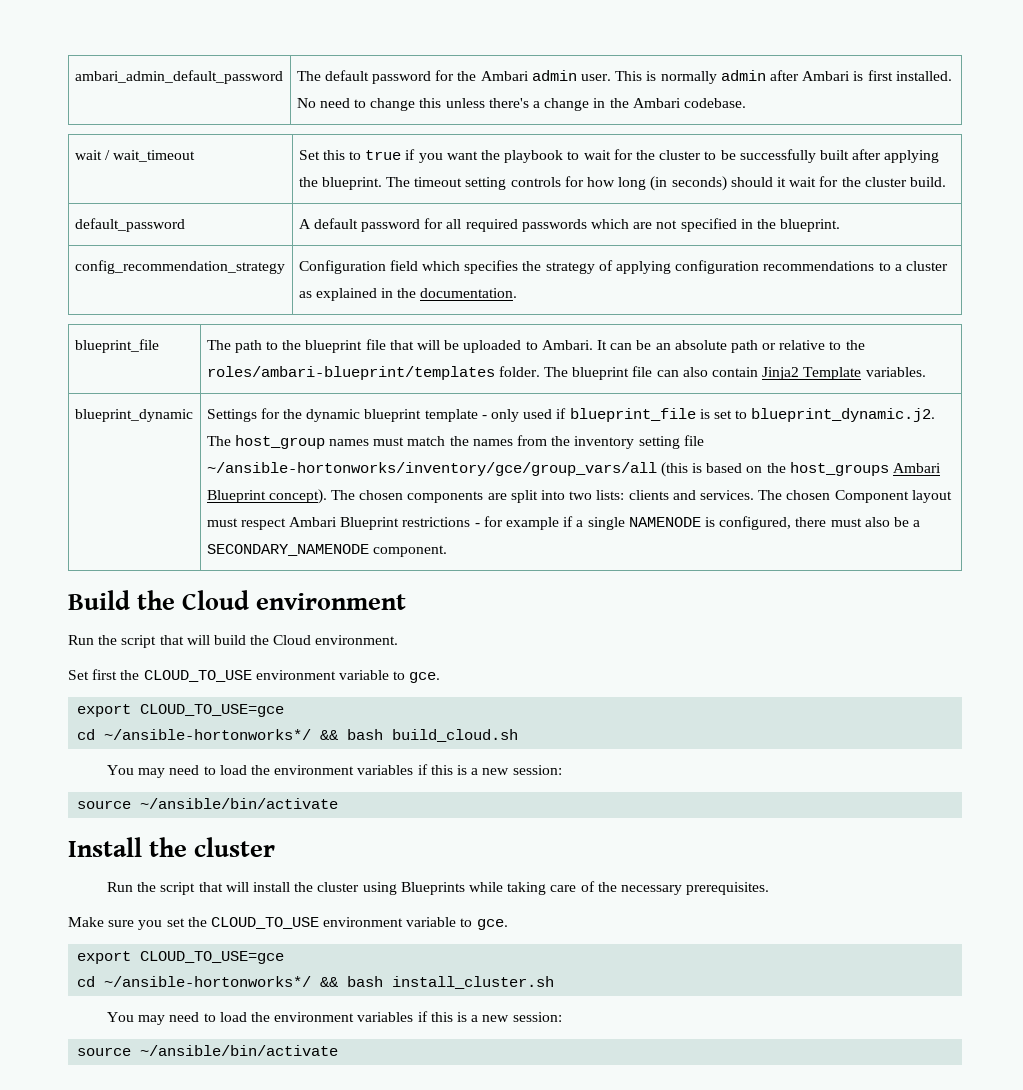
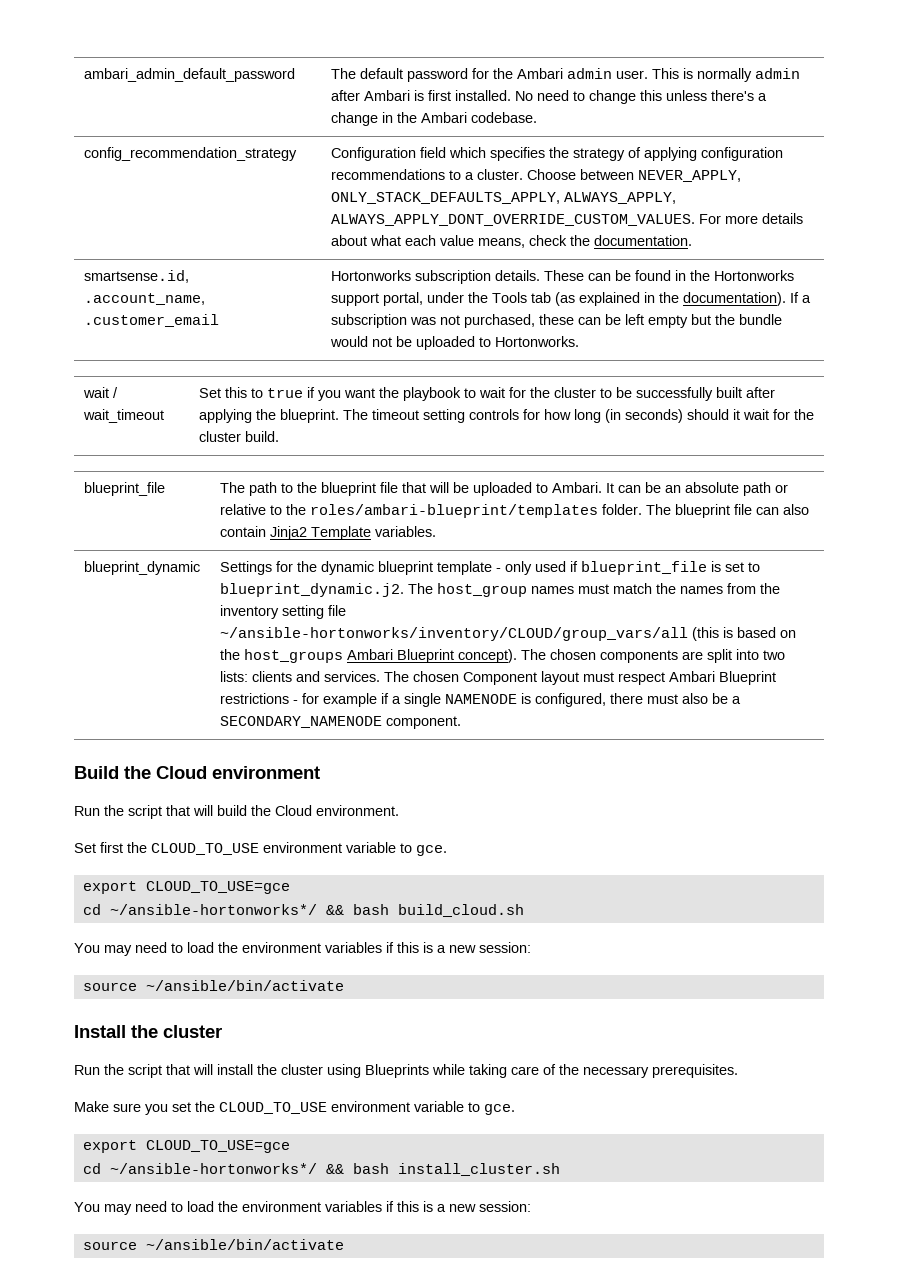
(746, 103) none -> [83,147,297,161] [330,147,783,161] [330,169,741,182] [330,192,676,204] [330,213,803,226] [330,235,692,248] [83,270,189,283] [83,293,205,305] [83,314,219,327] [330,270,794,284] [330,292,811,306] [330,314,782,328] [329,336,579,350] // config_recommendation_strategy | Configuration field which specifies the strategy of applying configuration recommendations to a cluster. Choose between NEVER_APPLY, ONLY_STACK_DEFAULTS_APPLY, ALWAYS_APPLY, ALWAYS_APPLY_DONT_OVERRIDE_CUSTOM_VALUES. For more details about what each value means, check the documentation. // smartsense.id, .account_name, .customer_email | Hortonworks subscription details. These can be found in the Hortonworks support portal, under the Tools tab (as explained in the documentation). If a subscription was not purchased, these can be left empty but the bundle would not be uploaded to Hortonworks.
[74,218,185,232] [298,218,841,232] [74,260,285,274] [298,260,948,274] [298,288,518,301] // default_password | A default password for all required passwords which are not specified in the blueprint. // config_recommendation_strategy | Configuration field which specifies the strategy of applying configuration recommendations to a cluster as explained in the documentation. -> (279, 436) none
[206,462,657,476] ~/ansible-hortonworks/inventory/gce/group_vars/all -> [219,627,688,641] ~/ansible-hortonworks/inventory/CLOUD/group_vars/all

